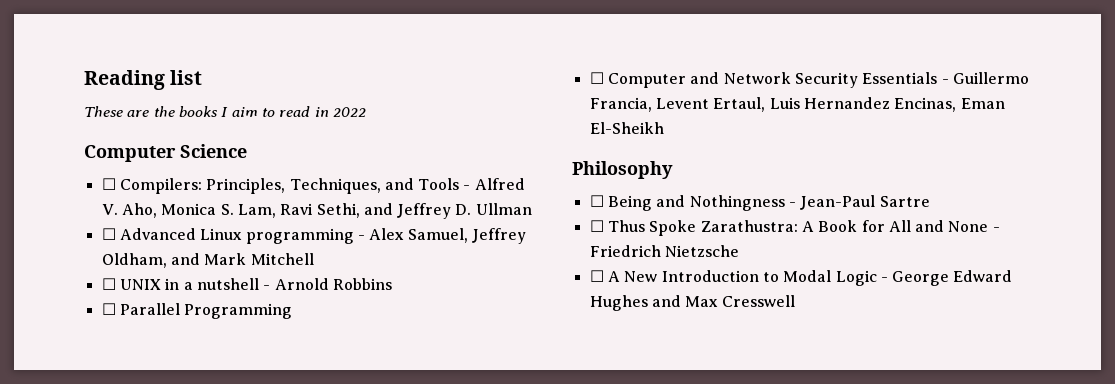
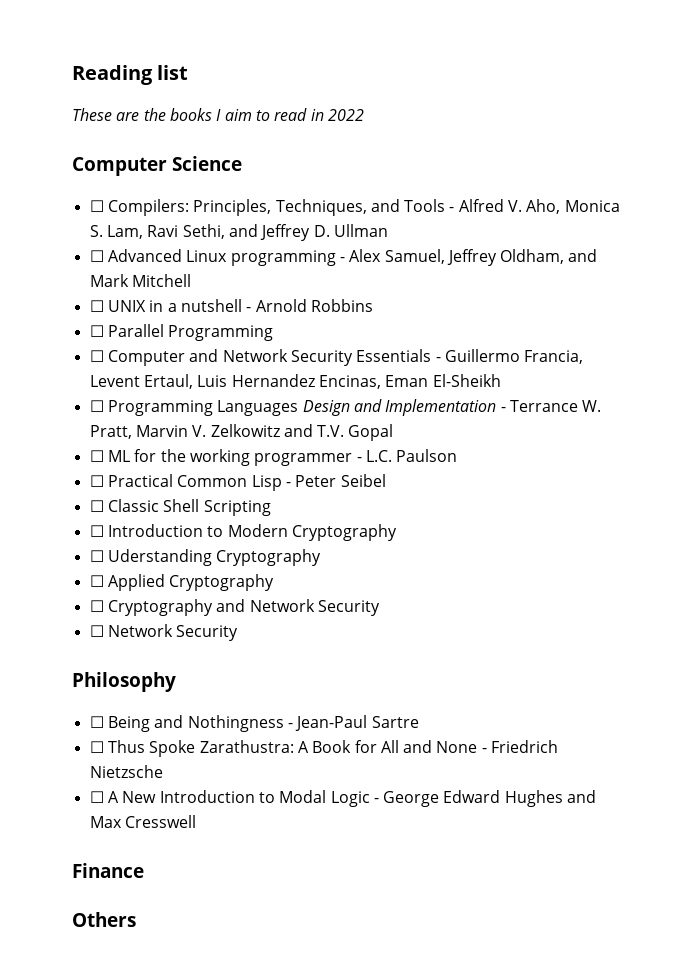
(664, 128) none -> [89,399,602,416] [89,424,394,441] [89,449,458,466] [89,474,386,491] [89,499,271,516] [89,524,397,541] [89,549,322,566] [89,574,275,591] [89,599,380,616] [89,624,239,641] // ☐ Programming Languages Design and Implementation - Terrance W. Pratt, Marvin V. Zelkowitz and T.V. Gopal // ☐ ML for the working programmer - L.C. Paulson // ☐ Practical Common Lisp - Peter Seibel // ☐ Classic Shell Scripting // ☐ Introduction to Modern Cryptography // ☐ Uderstanding Cryptography // ☐ Applied Cryptography // ☐ Cryptography and Network Security // ☐ Network Security
(795, 301) none -> [72,863,144,878] [72,912,136,927] // Finance // Others

